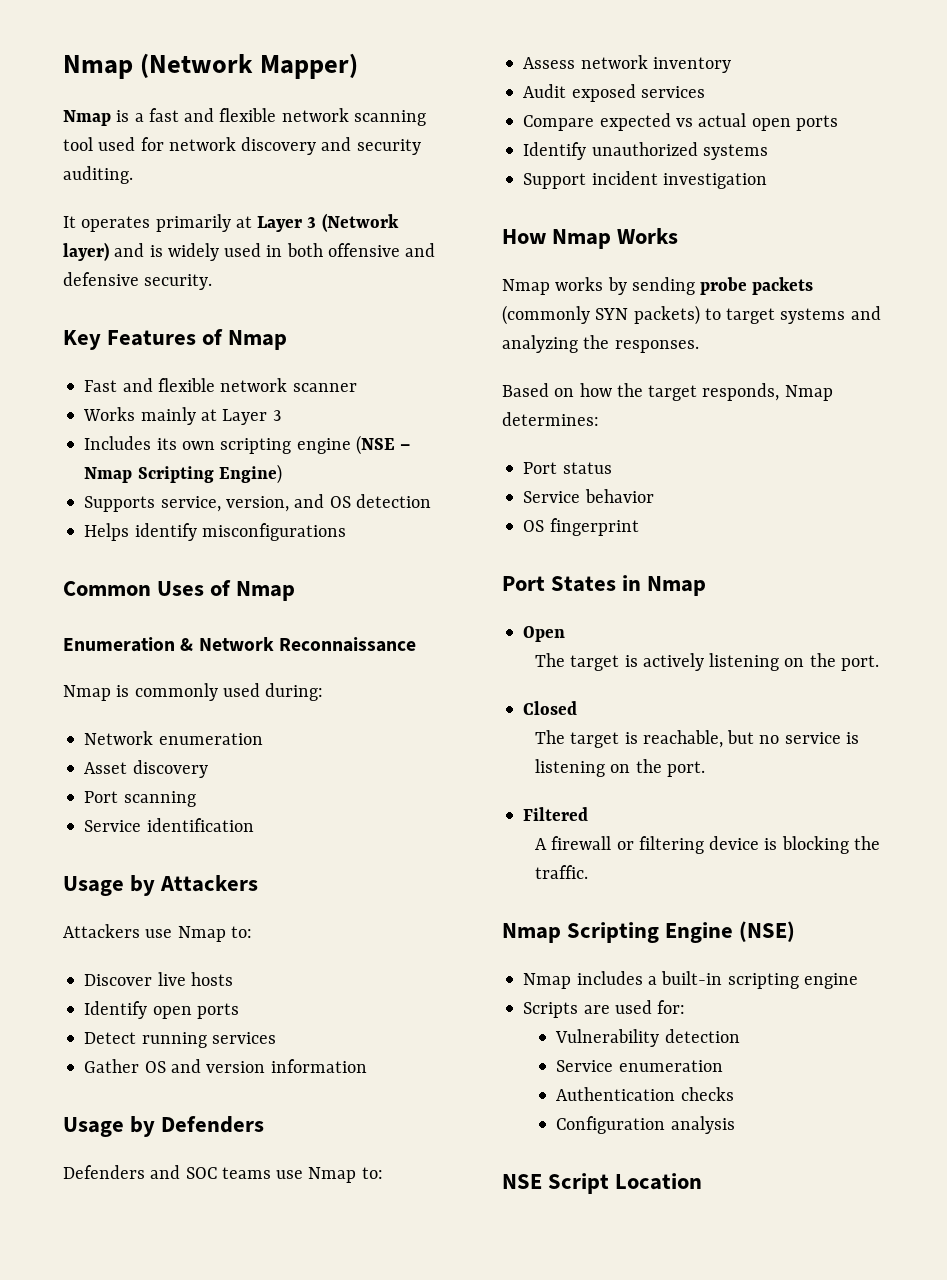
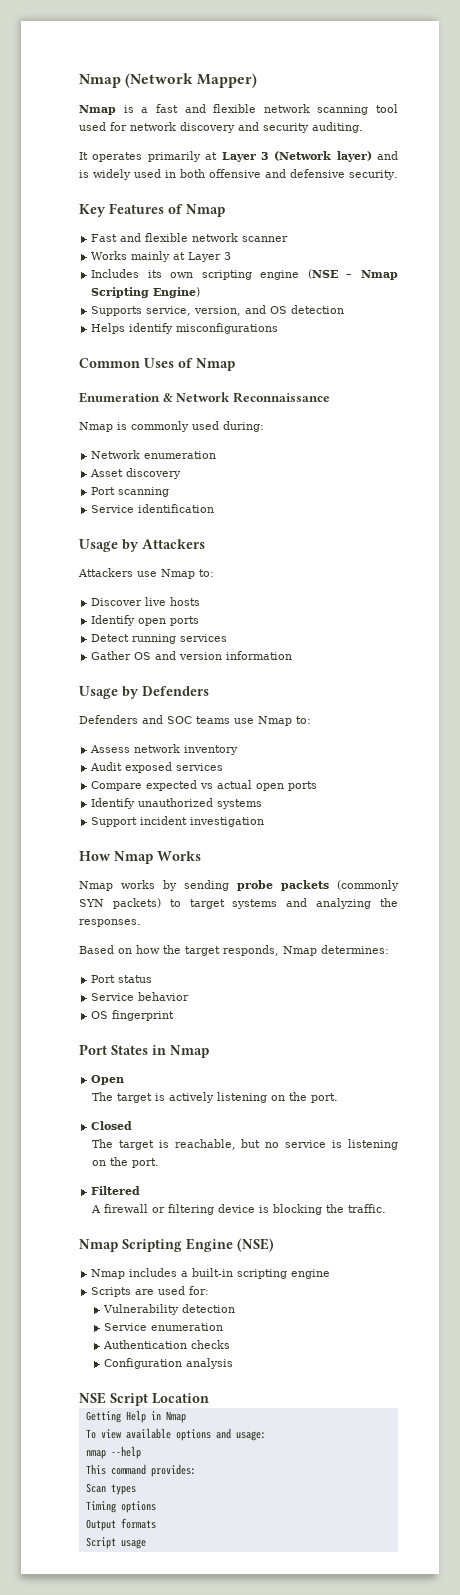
(703, 1181) none -> [85,1410,186,1423] [85,1428,266,1441] [85,1446,141,1459] [85,1464,196,1477] [85,1483,136,1495] [85,1501,156,1513] [85,1518,156,1531] [85,1537,146,1549] // Getting Help in Nmap // To view available options and usage: // nmap --help // This command provides: // Scan types // Timing options // Output formats // Script usage

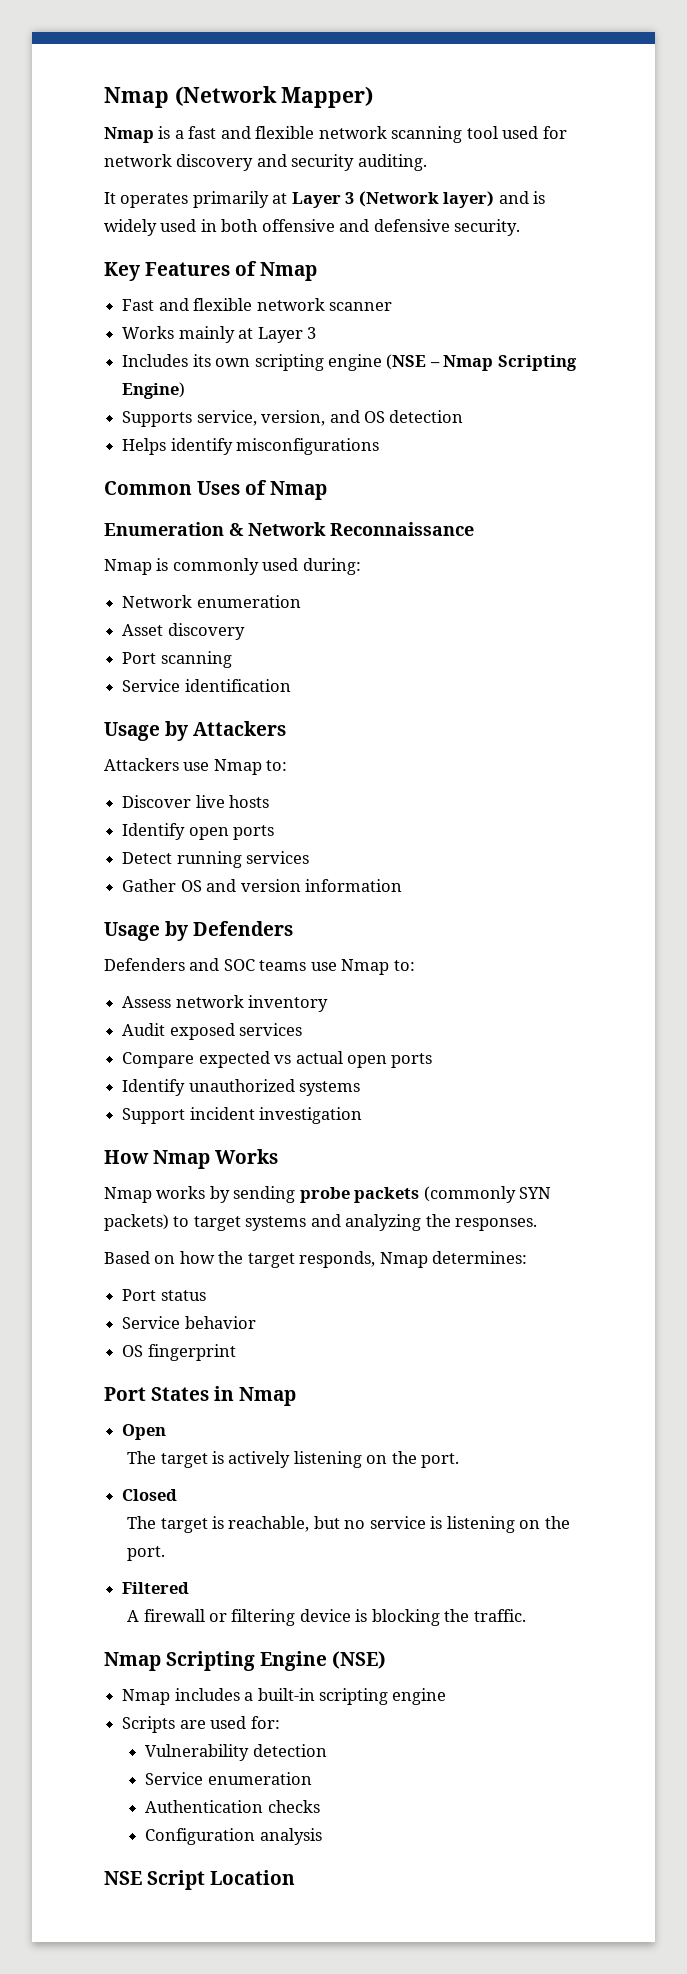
[85,1410,186,1423] [85,1428,266,1441] [85,1446,141,1459] [85,1464,196,1477] [85,1483,136,1495] [85,1501,156,1513] [85,1518,156,1531] [85,1537,146,1549] // Getting Help in Nmap // To view available options and usage: // nmap --help // This command provides: // Scan types // Timing options // Output formats // Script usage -> (296, 1877) none

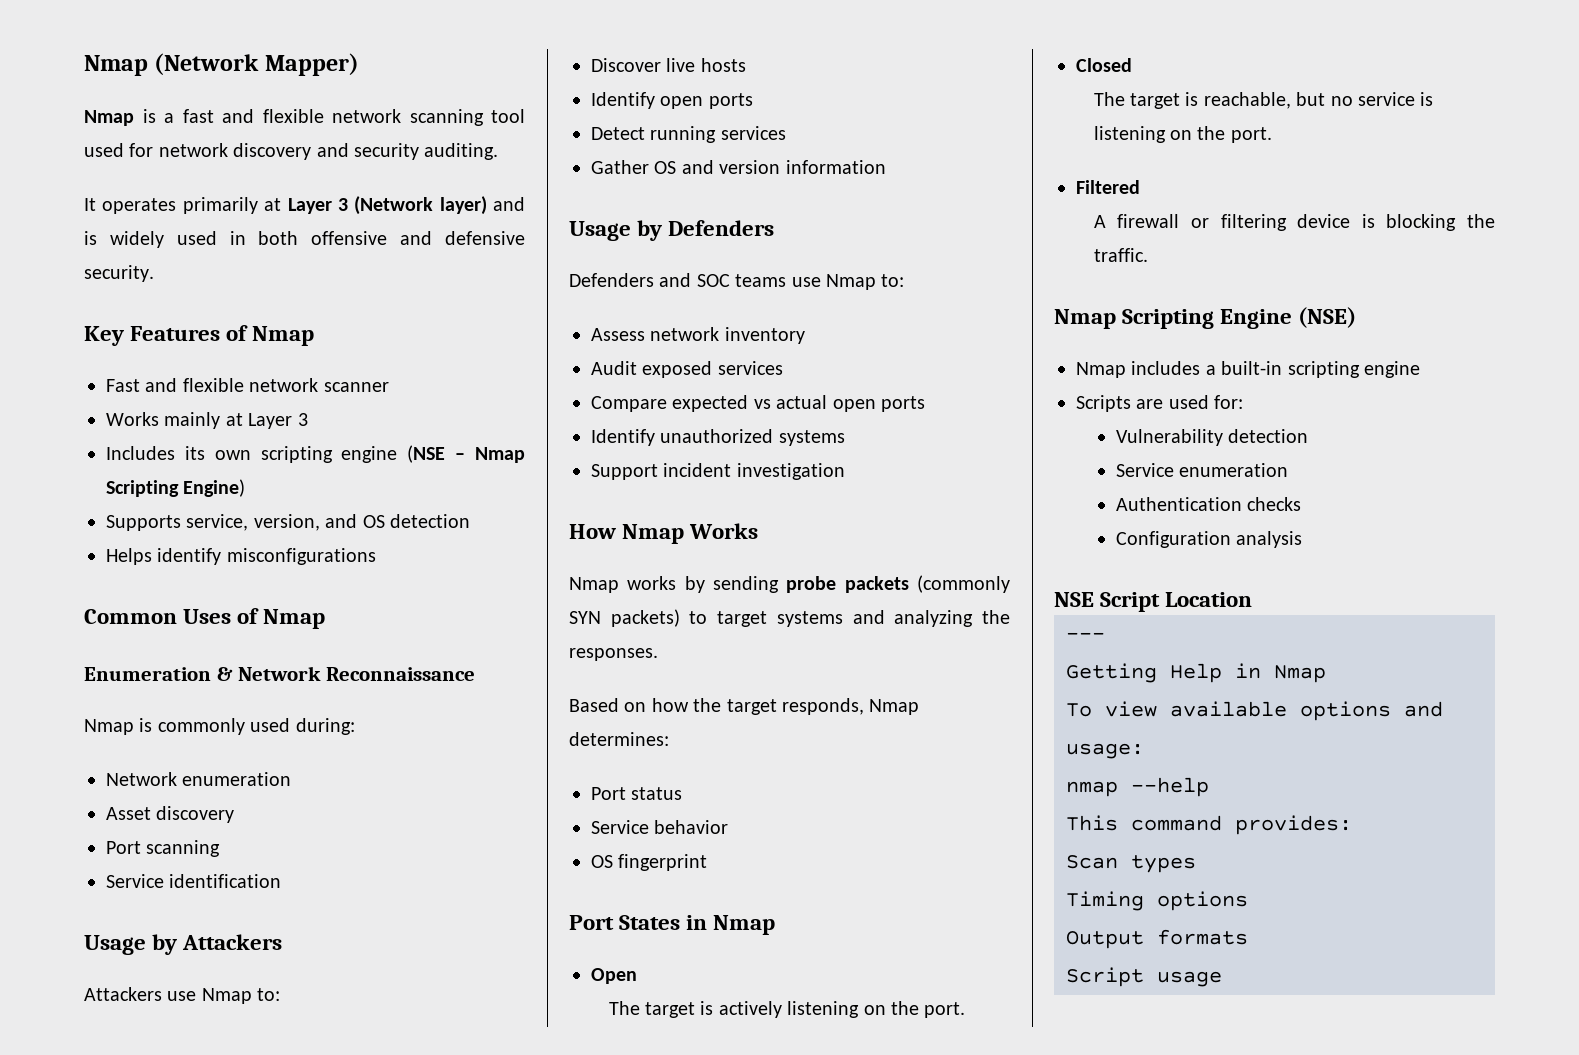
(296, 1877) none -> [1066,632,1105,640] [1066,663,1326,683] [1066,701,1443,721] [1066,743,1144,759] [1066,777,1209,797] [1066,815,1352,835] [1066,855,1196,873] [1066,891,1248,911] [1066,929,1248,949] [1066,967,1222,987] // --- // Getting Help in Nmap // To view available options and usage: // nmap --help // This command provides: // Scan types // Timing options // Output formats // Script usage

